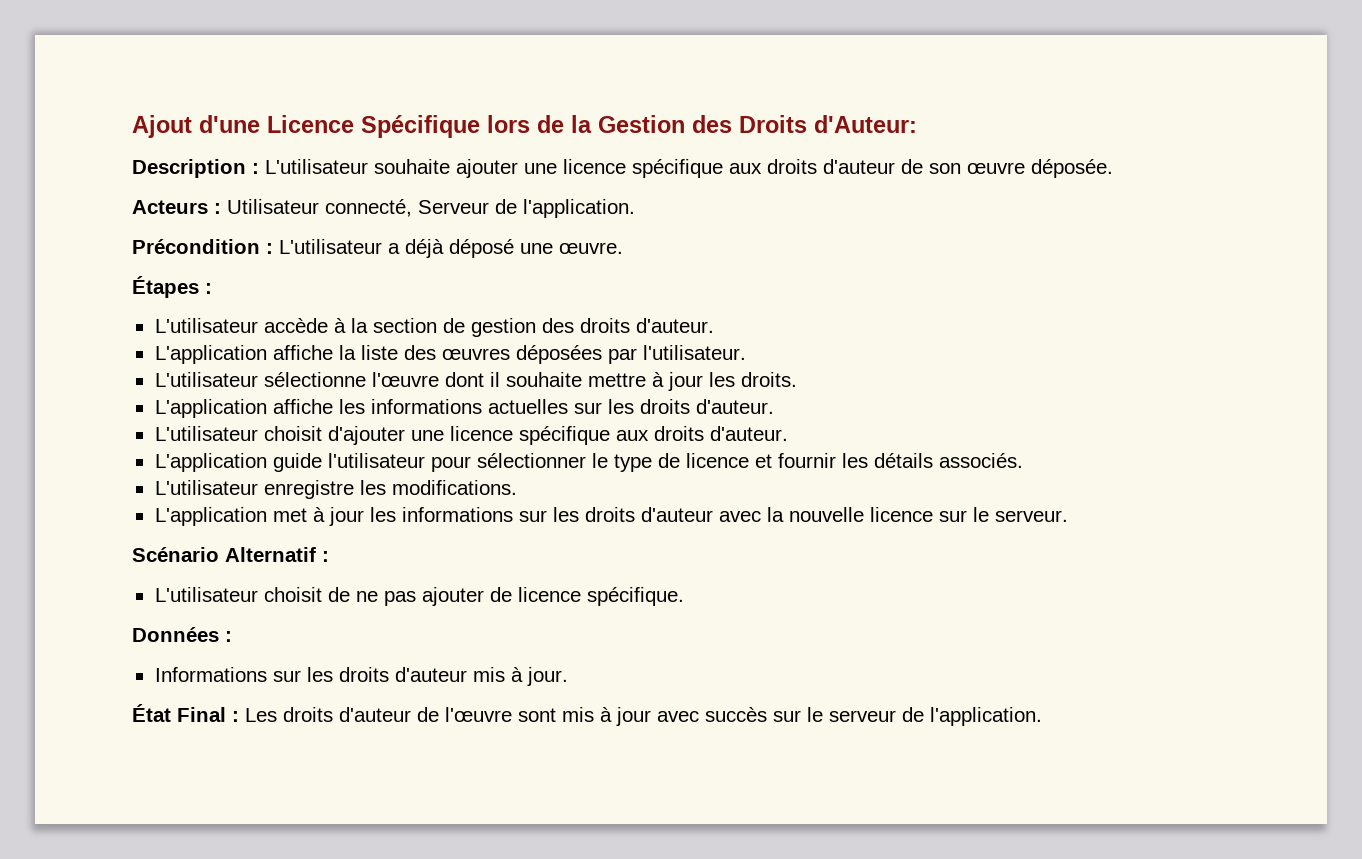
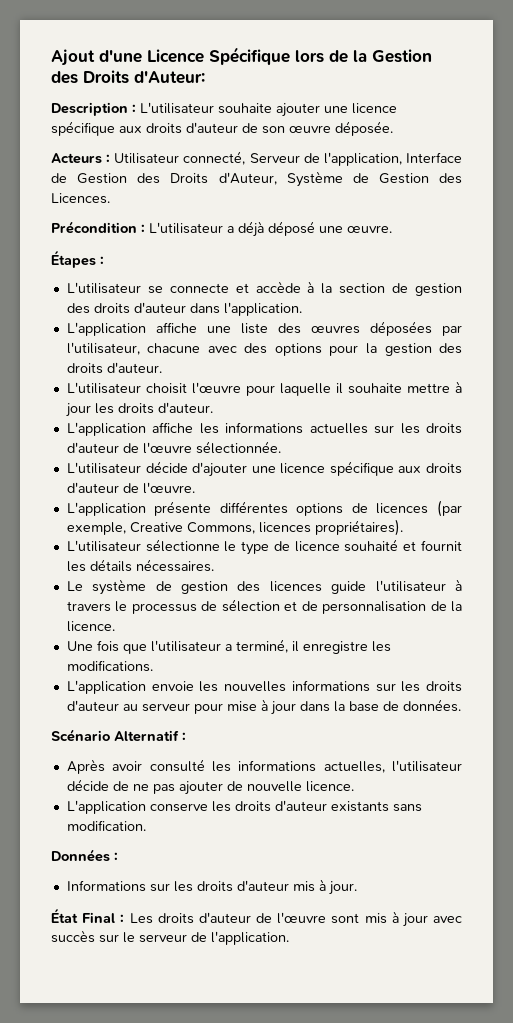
[523,199,635,218] l'application. -> [323,152,462,166] [51,171,462,187] [51,193,110,204] l'application, Interface de Gestion des Droits d'Auteur, Système de Gestion des Licences.
(258, 325) none -> [147,283,249,294] se connecte et
[635,318,714,333] [154,345,356,364] d'auteur. // L'application affiche la -> [133,302,302,316] [66,322,231,336] d'auteur dans l'application. // L'application affiche une
[642,345,746,360] [154,372,484,387] l'utilisateur. // L'utilisateur sélectionne l'œuvre dont -> [66,342,463,356] [66,362,162,374] [66,382,331,396] l'utilisateur, chacune avec des options pour la gestion des droits d'auteur. // L'utilisateur choisit l'œuvre pour laquelle
[740,372,797,387] droits. -> [117,402,213,414] droits d'auteur.
[695,399,774,414] [154,426,322,441] d'auteur. // L'utilisateur choisit -> [66,441,281,454] [66,461,188,474] d'auteur de l'œuvre sélectionnée. // L'utilisateur décide
[709,426,788,441] [154,453,1023,472] [154,480,258,495] d'auteur. // L'application guide l'utilisateur pour sélectionner le type de licence et fournir les détails associés. // L'utilisateur -> [66,482,195,494] [66,500,462,517] [66,519,403,536] [66,539,463,555] [66,559,214,572] [66,579,463,595] [66,599,462,614] [66,621,115,632] [66,639,299,654] d'auteur de l'œuvre. // L'application présente différentes options de licences (par exemple, Creative Commons, licences propriétaires). // L'utilisateur sélectionne le type de licence souhaité et fournit les détails nécessaires. // Le système de gestion des licences guide l'utilisateur à travers le processus de sélection et de personnalisation de la licence. // Une fois que l'utilisateur a terminé, il
[272,507,396,526] met à jour les -> [151,681,287,692] envoie les nouvelles
[718,507,1068,522] [132,547,329,562] [154,587,322,602] avec la nouvelle licence sur le serveur. // Scénario Alternatif : // L'utilisateur choisit -> [122,699,461,715] [51,729,186,742] [66,759,462,774] [66,779,109,791] au serveur pour mise à jour dans la base de données. // Scénario Alternatif : // Après avoir consulté les informations actuelles, l'utilisateur décide
[517,587,684,606] licence spécifique. -> [246,781,354,792] [66,800,422,814] [66,820,146,831] nouvelle licence. // L'application conserve les droits d'auteur existants sans modification.

